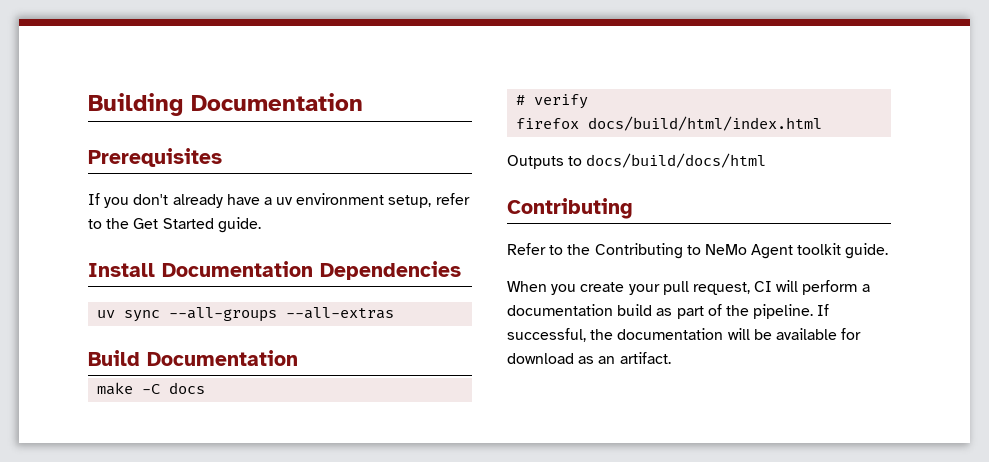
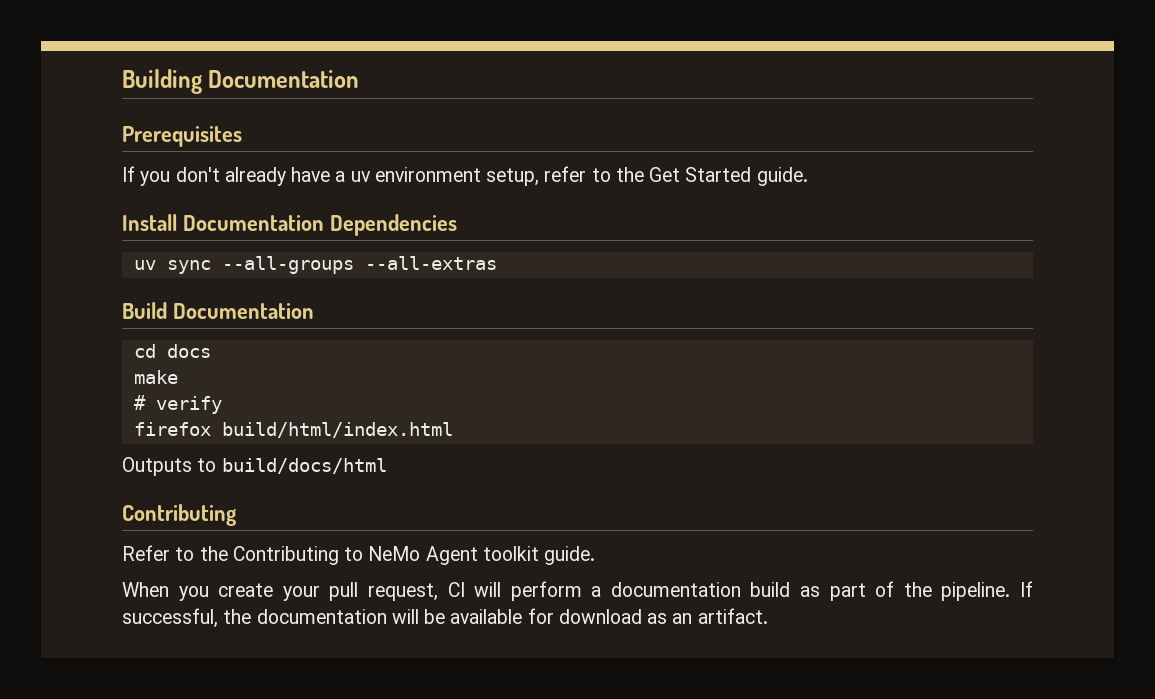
(298, 358) none -> [133,344,211,358] // cd docs
[142,382,206,394] -C docs -> (178, 377) none
[588,116,823,131] docs/build/html/index.html -> [221,422,453,438] build/html/index.html
[586,153,767,168] docs/build/docs/html -> [221,458,387,474] build/docs/html

